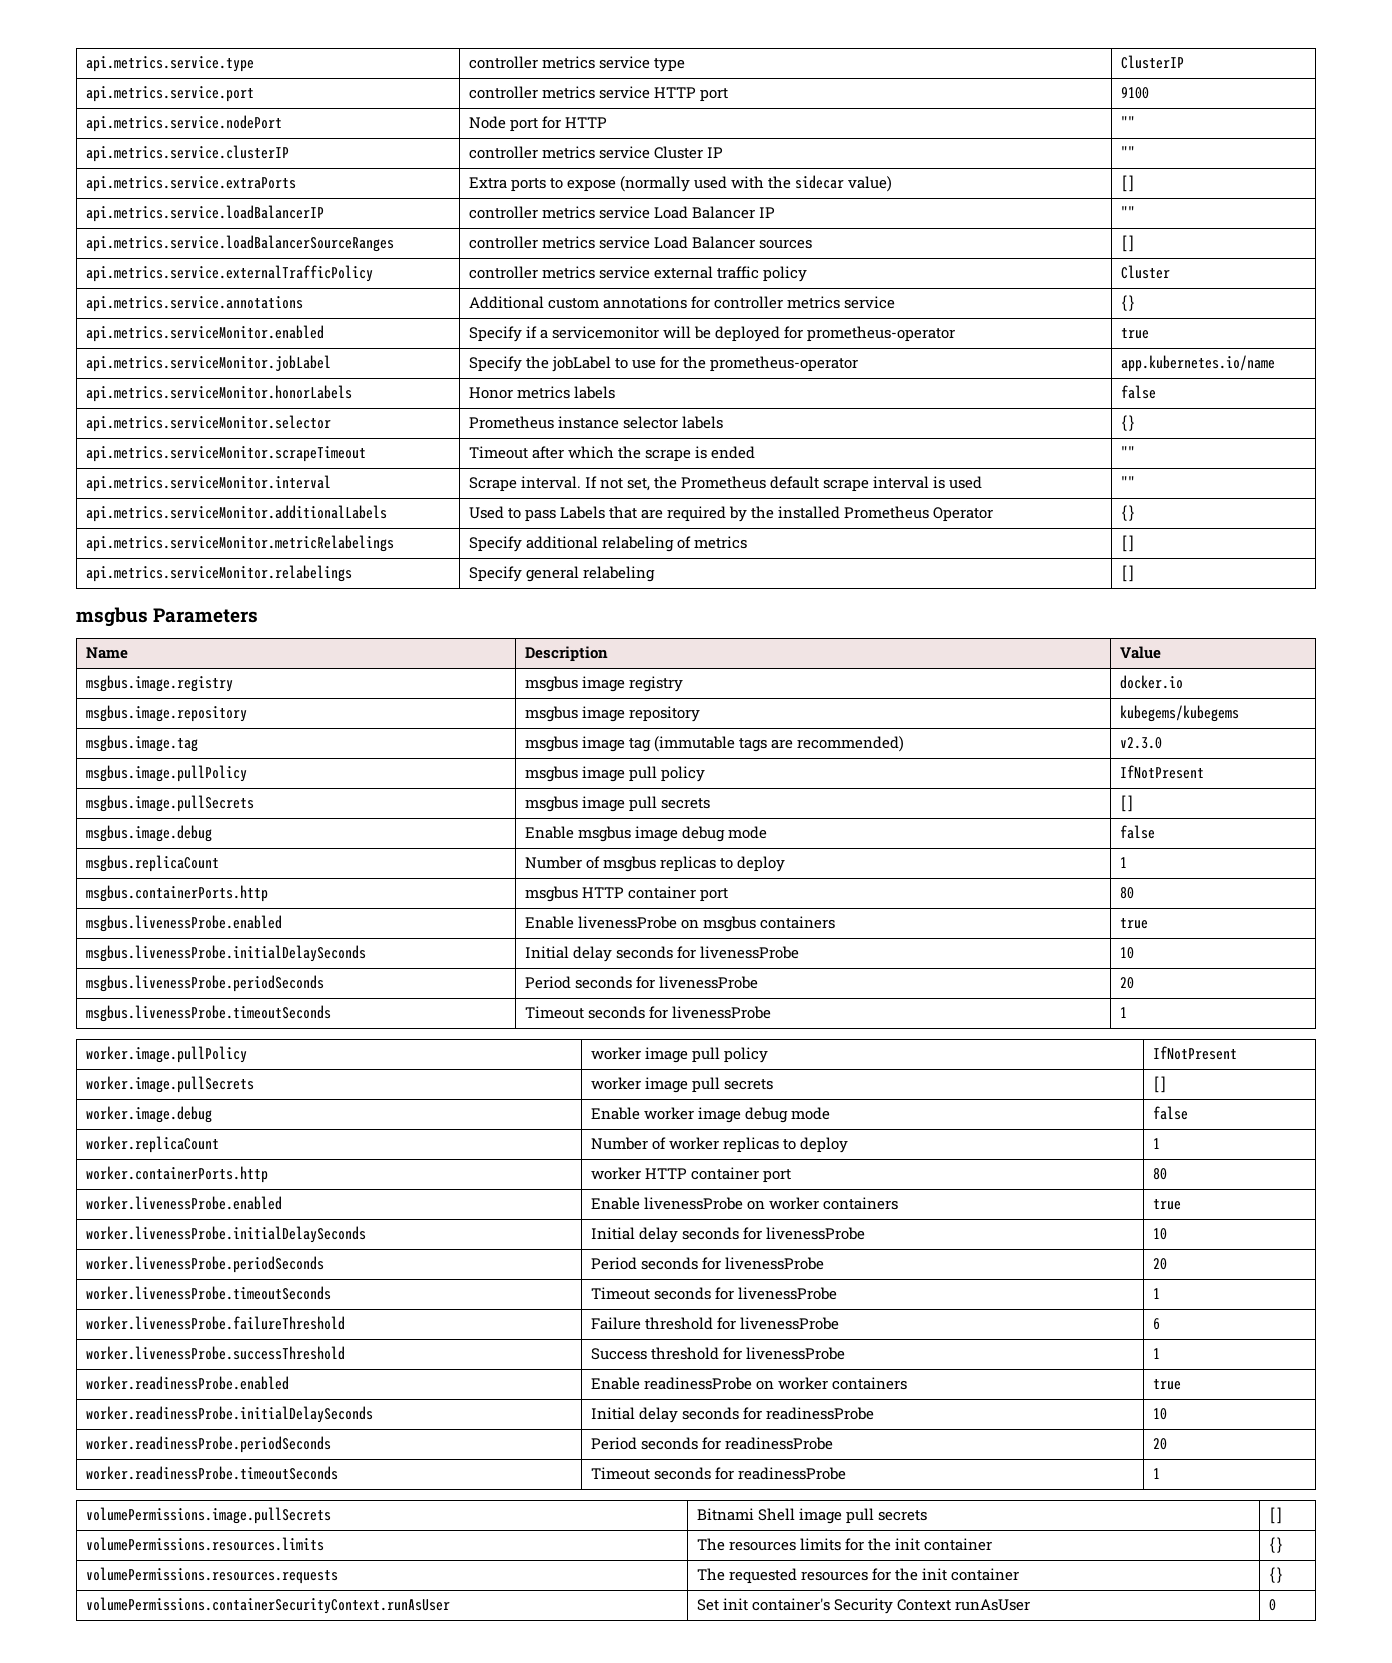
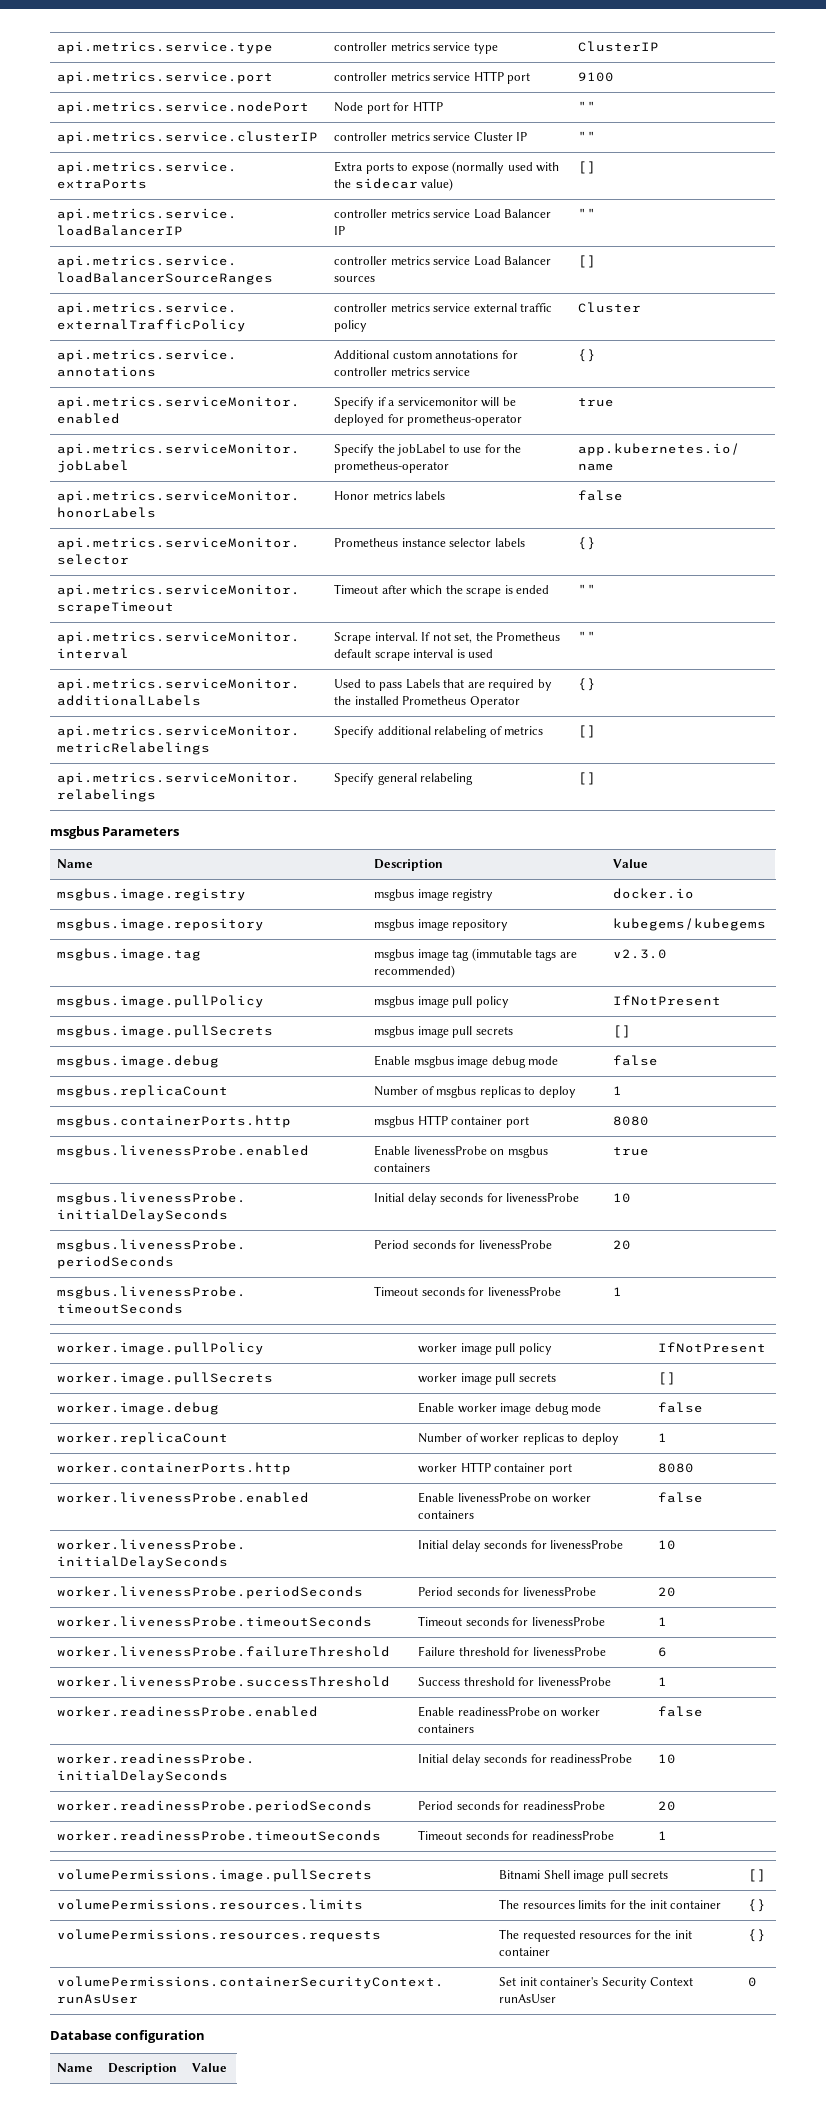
[1119,887,1134,899] 80 -> [613,1116,650,1126] 8080
[1152,1168,1167,1180] 80 -> [658,1463,695,1473] 8080
[1152,1199,1181,1210] true -> [658,1492,704,1503] false
[1152,1379,1181,1390] true -> [658,1706,704,1717] false
(1276, 1605) none -> [50,2030,206,2043] [57,2063,94,2072] [108,2063,178,2075] [192,2063,228,2072] // Database configuration // Name | Description | Value

